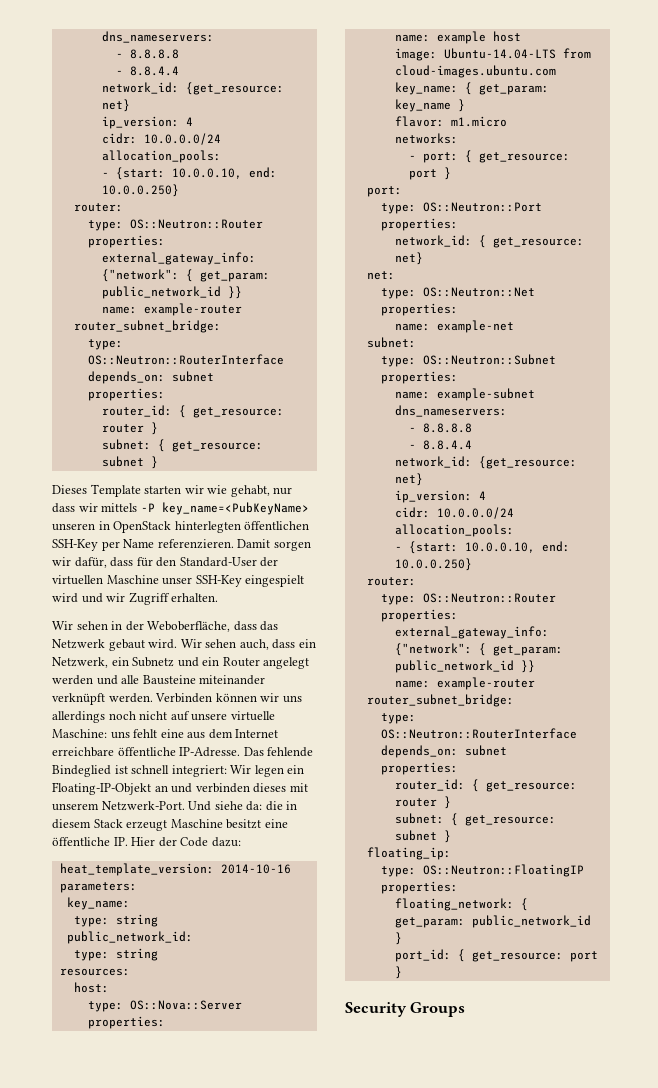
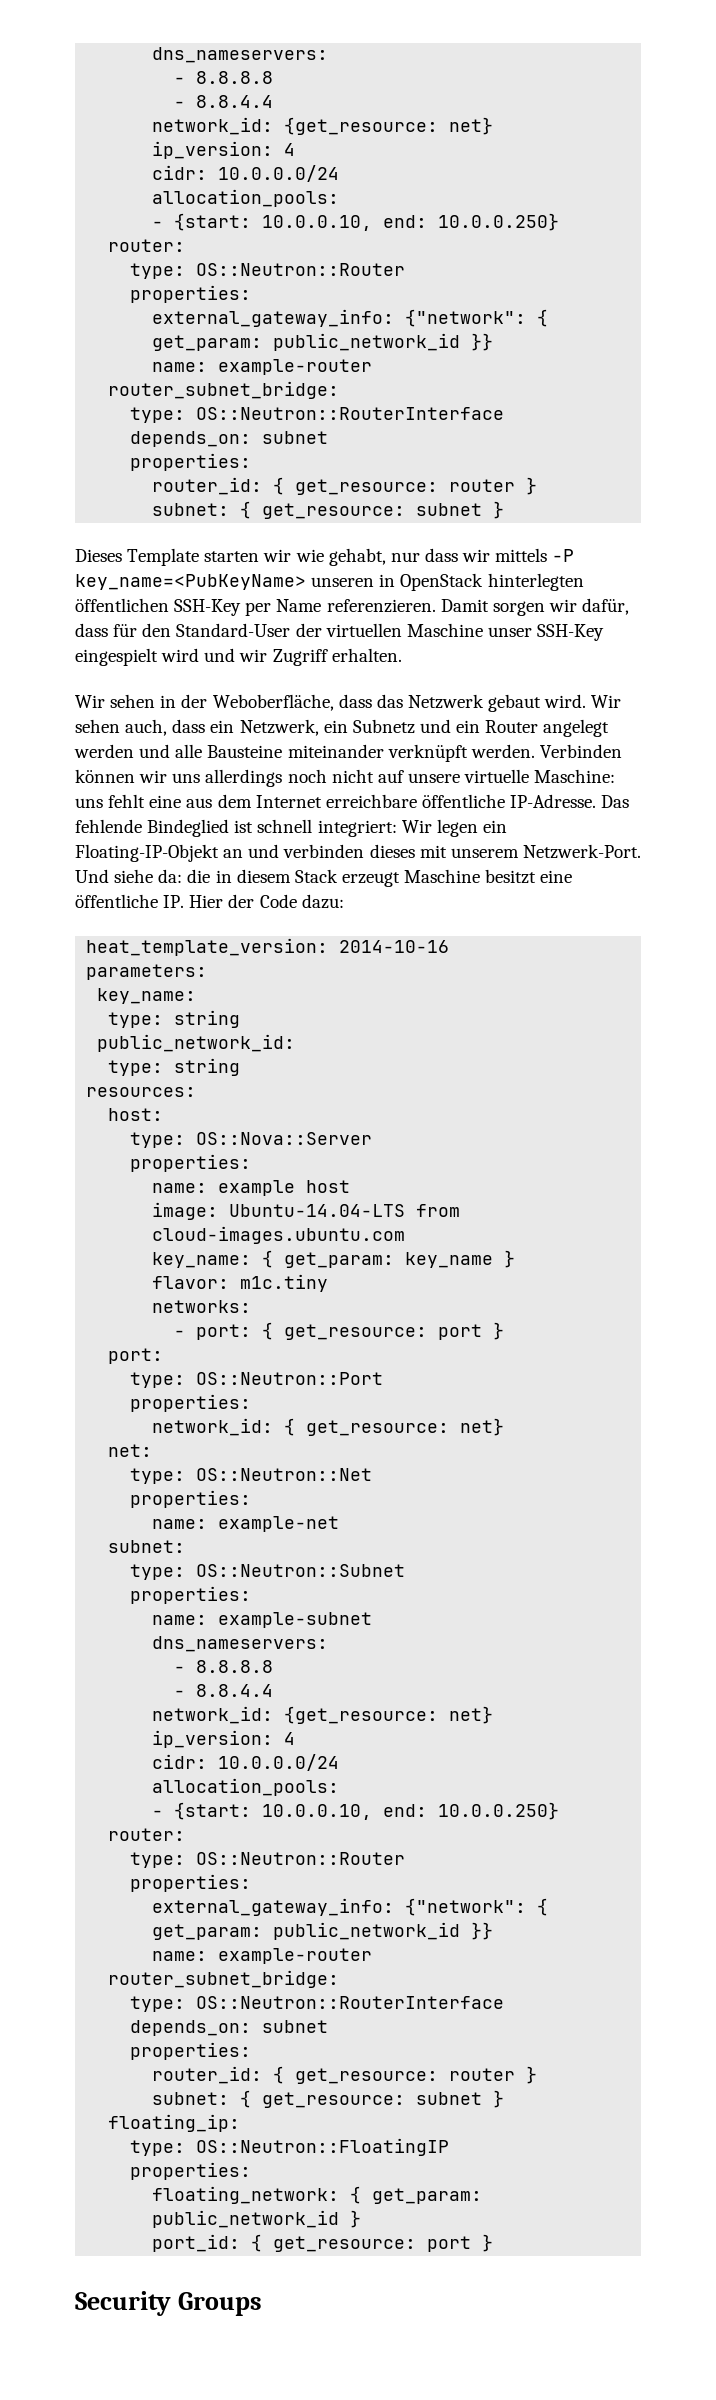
[450,116,507,127] m1.micro -> [240,1274,329,1292] m1c.tiny

